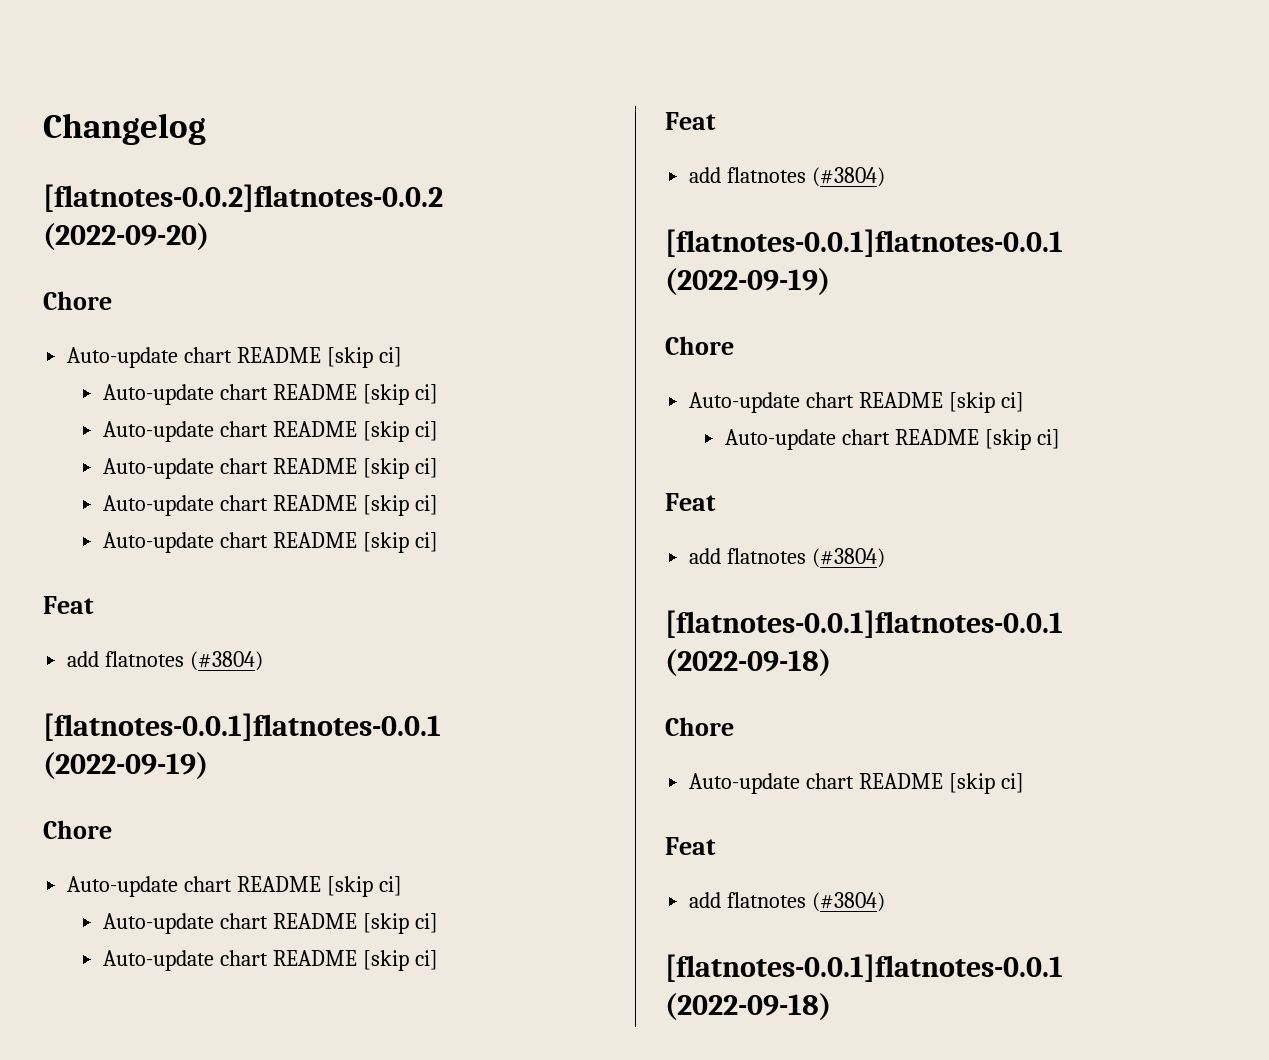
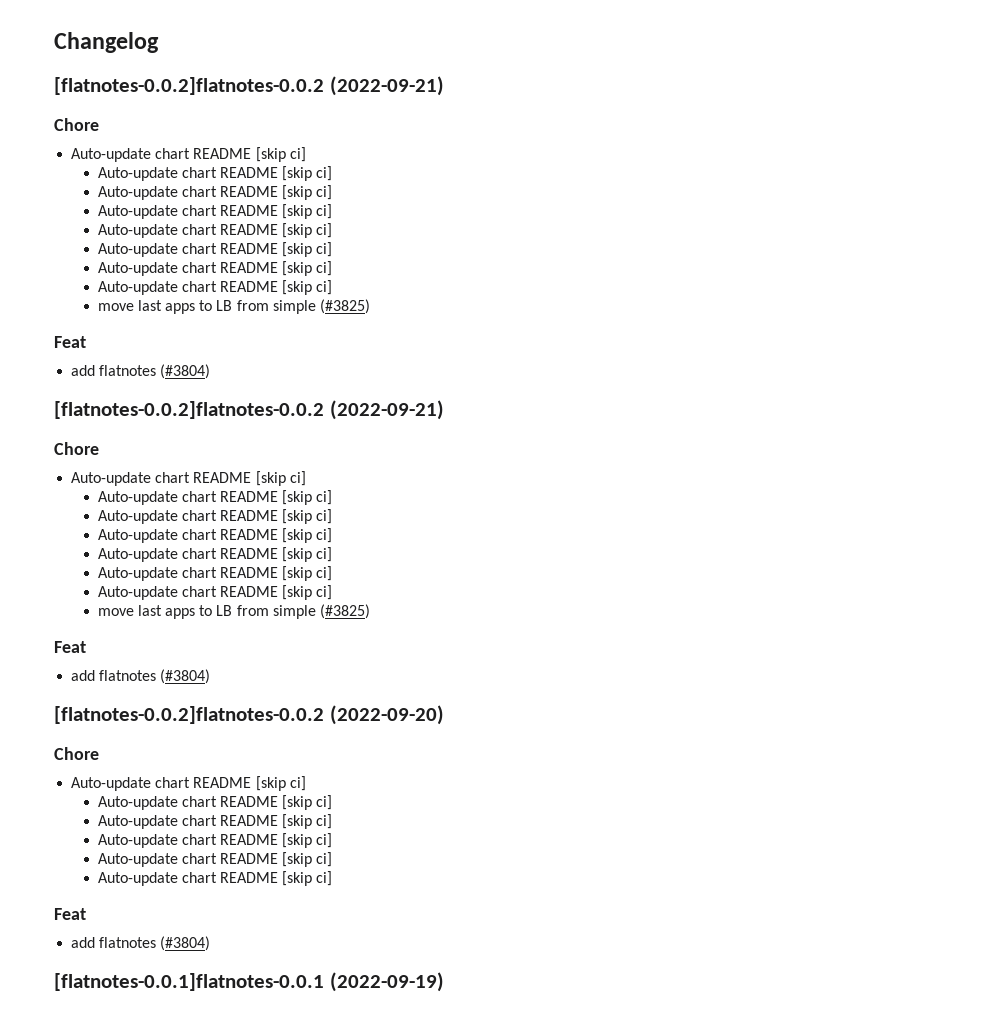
(206, 129) none -> [54,76,444,96] [54,118,99,131] [71,147,306,162] [97,166,333,181] [97,185,333,200] [97,204,333,219] [97,223,333,238] [97,242,333,257] [97,261,333,276] [97,280,333,295] [97,299,370,314] [54,336,86,348] [71,364,211,379] [54,400,444,420] [54,442,99,455] [71,471,306,486] [97,490,333,505] [97,509,333,524] [97,528,333,543] [97,547,333,562] [97,566,333,581] [97,585,333,600] [97,604,370,619] [54,641,86,653] [71,669,211,684] // [flatnotes-0.0.2]flatnotes-0.0.2 (2022-09-21) // Chore // Auto-update chart README [skip ci] // Auto-update chart README [skip ci] // Auto-update chart README [skip ci] // Auto-update chart README [skip ci] // Auto-update chart README [skip ci] // Auto-update chart README [skip ci] // Auto-update chart README [skip ci] // Auto-update chart README [skip ci] // move last apps to LB from simple (#3825) // Feat // add flatnotes (#3804) // [flatnotes-0.0.2]flatnotes-0.0.2 (2022-09-21) // Chore // Auto-update chart README [skip ci] // Auto-update chart README [skip ci] // Auto-update chart README [skip ci] // Auto-update chart README [skip ci] // Auto-update chart README [skip ci] // Auto-update chart README [skip ci] // Auto-update chart README [skip ci] // move last apps to LB from simple (#3825) // Feat // add flatnotes (#3804)
[43,820,112,839] [67,876,402,897] [102,913,438,934] [102,950,438,971] [665,112,716,130] [689,167,886,187] [665,229,1063,257] [665,268,830,295] [665,336,734,355] [689,392,1024,413] [724,429,1060,450] [665,493,716,511] [689,548,886,568] [665,610,1063,638] [665,649,831,676] [665,717,734,736] [689,773,1024,794] [665,837,716,855] [689,892,886,912] [665,954,1063,982] [665,993,831,1020] // Chore // Auto-update chart README [skip ci] // Auto-update chart README [skip ci] // Auto-update chart README [skip ci] // Feat // add flatnotes (#3804) // [flatnotes-0.0.1]flatnotes-0.0.1 (2022-09-19) // Chore // Auto-update chart README [skip ci] // Auto-update chart README [skip ci] // Feat // add flatnotes (#3804) // [flatnotes-0.0.1]flatnotes-0.0.1 (2022-09-18) // Chore // Auto-update chart README [skip ci] // Feat // add flatnotes (#3804) // [flatnotes-0.0.1]flatnotes-0.0.1 (2022-09-18) -> (444, 982) none

